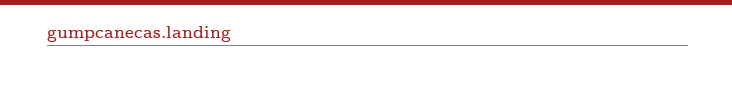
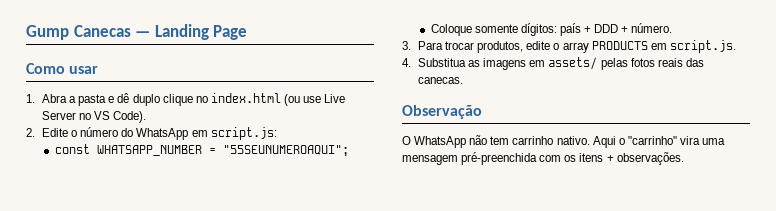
[47,26,231,42] gumpcanecas.landing -> [26,24,248,40] [26,63,99,74] [26,93,346,106] [42,111,147,123] [26,127,277,140] [54,144,349,157] [430,23,673,36] [402,40,736,53] [402,57,704,70] [418,77,464,84] [402,105,482,119] [402,135,726,148] [402,152,684,165] Gump Canecas — Landing Page // Como usar // 1. Abra a pasta e dê duplo clique no index.html (ou use Live Server no VS Code). // 2. Edite o número do WhatsApp em script.js: // const WHATSAPP_NUMBER = "55SEUNUMEROAQUI"; // Coloque somente dígitos: país + DDD + número. // 3. Para trocar produtos, edite o array PRODUCTS em script.js. // 4. Substitua as imagens em assets/ pelas fotos reais das canecas. // Observação // O WhatsApp não tem carrinho nativo. Aqui o "carrinho" vira uma mensagem pré-preenchida com os itens + observações.

